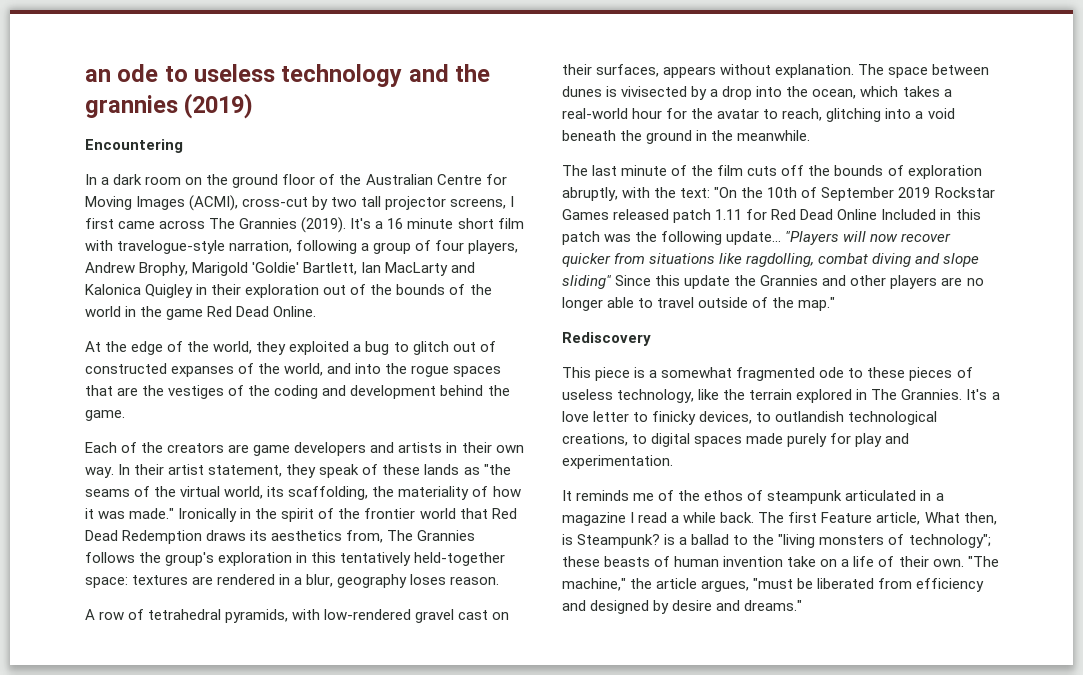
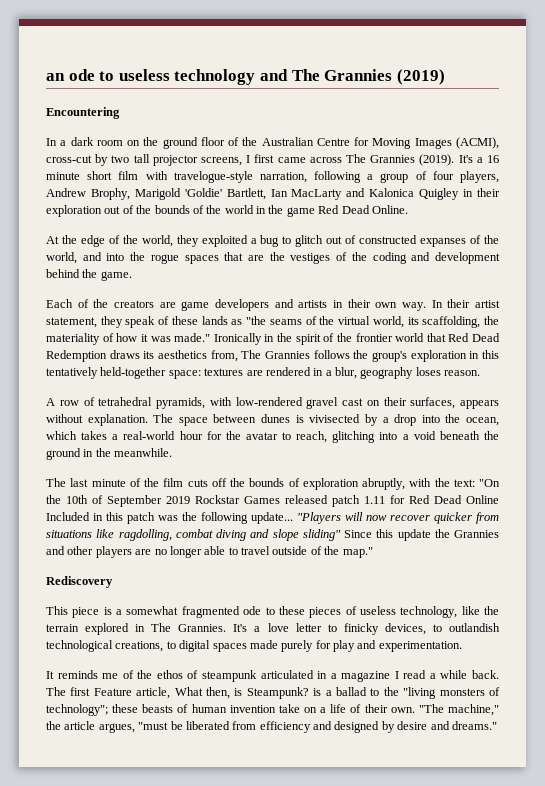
[455,64,491,82] [85,95,178,118] the grannies -> [291,69,393,81] The Grannies

